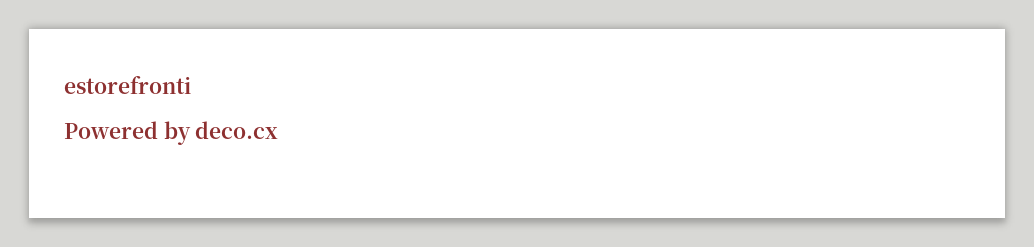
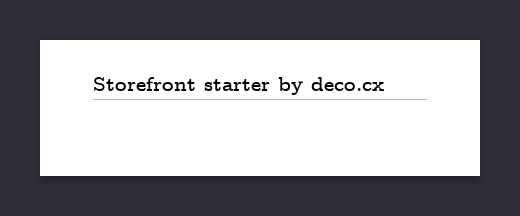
[64,76,191,94] [64,121,158,139] estorefronti // Powered -> [93,77,270,91] Storefront starter

